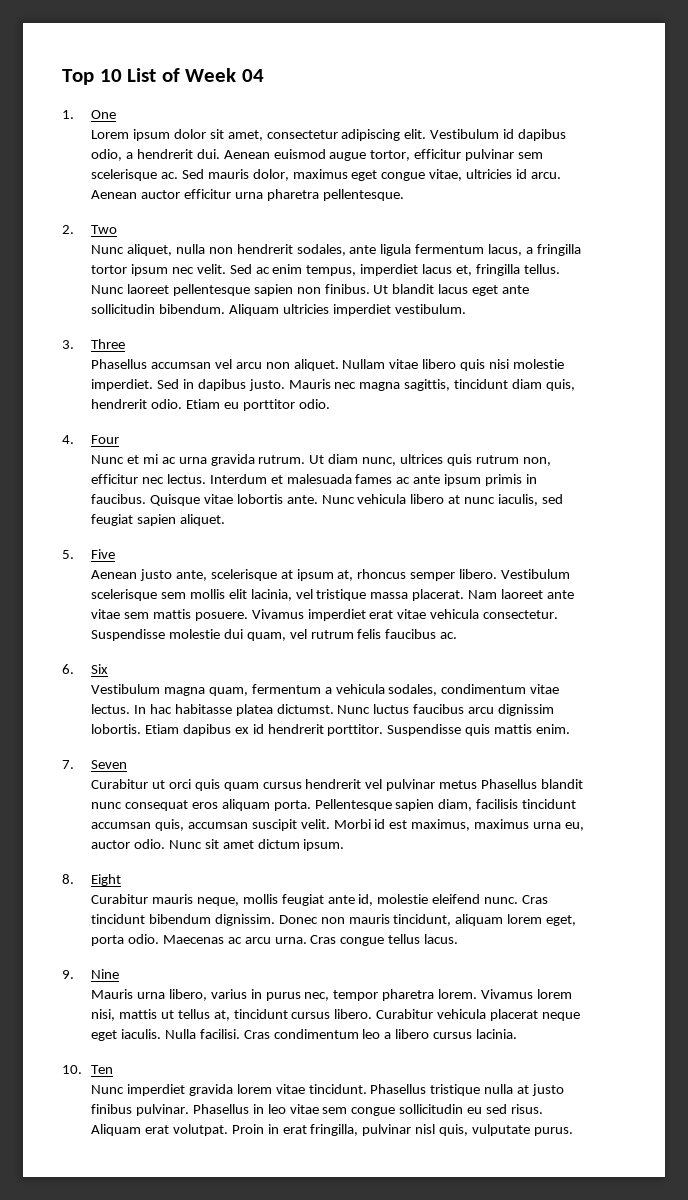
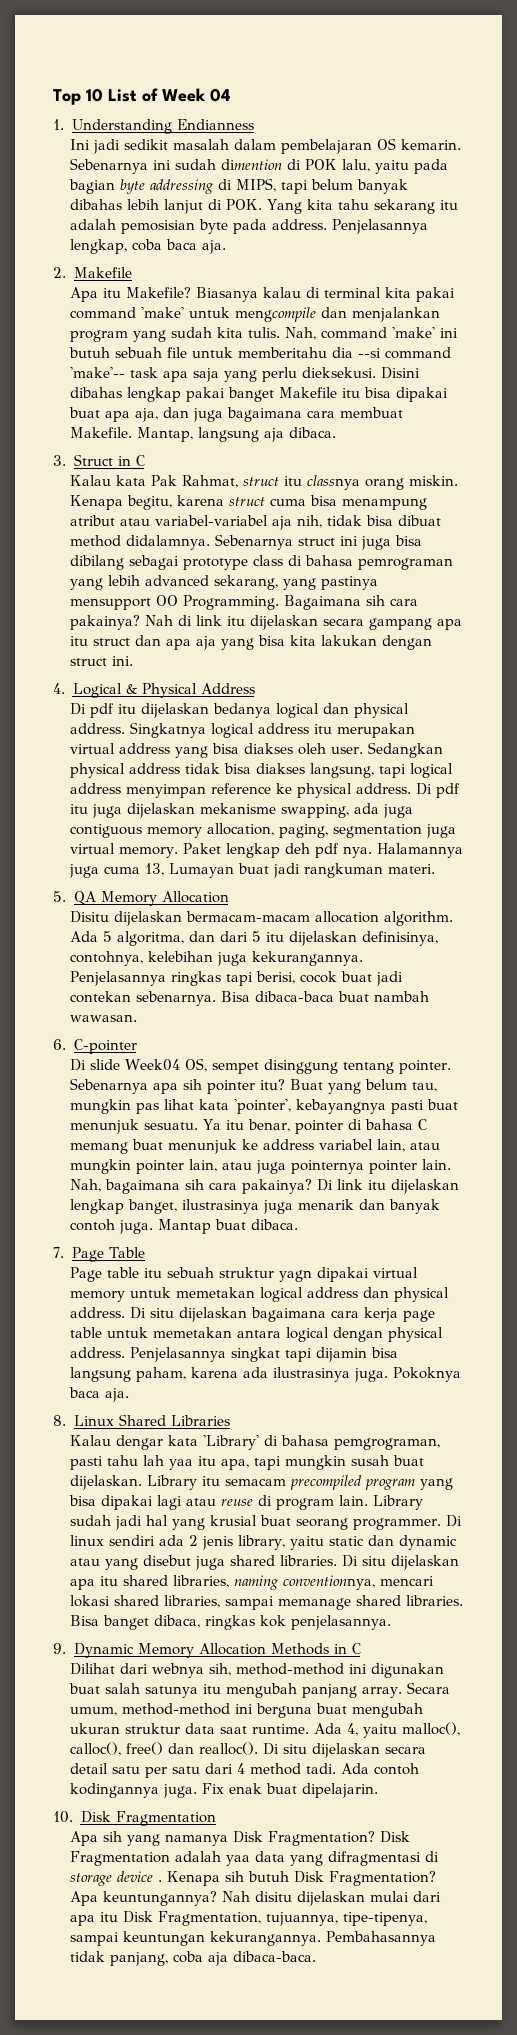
[90,110,116,119] [90,129,567,141] [90,149,544,161] [90,169,561,181] [90,189,404,201] [62,225,117,234] [90,244,581,256] [90,264,560,276] [90,284,530,296] [90,304,466,316] [62,339,125,349] [90,359,564,371] [90,379,575,391] [90,399,330,411] [62,435,119,444] [90,454,551,466] [90,474,537,486] [90,494,563,506] [90,514,225,526] [62,549,115,559] [90,569,571,581] [90,589,574,601] [90,609,559,621] [90,629,458,641] [62,664,108,674] [90,684,560,696] [90,704,555,716] [90,724,571,736] [62,760,127,769] [90,779,583,791] [90,799,577,811] [90,819,584,831] [90,839,345,851] [62,874,121,886] [90,894,549,906] [90,914,577,926] [90,934,459,946] [62,969,119,979] [90,989,572,1001] [90,1009,580,1021] [90,1029,518,1041] [62,1065,113,1074] [90,1084,565,1096] [90,1104,543,1116] [90,1124,573,1136] One // Lorem ipsum dolor sit amet, consectetur adipiscing elit. Vestibulum id dapibus odio, a hendrerit dui. Aenean euismod augue tortor, efficitur pulvinar sem scelerisque ac. Sed mauris dolor, maximus eget congue vitae, ultricies id arcu. Aenean auctor efficitur urna pharetra pellentesque. // 2. Two // Nunc aliquet, nulla non hendrerit sodales, ante ligula fermentum lacus, a fringilla tortor ipsum nec velit. Sed ac enim tempus, imperdiet lacus et, fringilla tellus. Nunc laoreet pellentesque sapien non finibus. Ut blandit lacus eget ante sollicitudin bibendum. Aliquam ultricies imperdiet vestibulum. // 3. Three // Phasellus accumsan vel arcu non aliquet. Nullam vitae libero quis nisi molestie imperdiet. Sed in dapibus justo. Mauris nec magna sagittis, tincidunt diam quis, hendrerit odio. Etiam eu porttitor odio. // 4. Four // Nunc et mi ac urna gravida rutrum. Ut diam nunc, ultrices quis rutrum non, efficitur nec lectus. Interdum et malesuada fames ac ante ipsum primis in faucibus. Quisque vitae lobortis ante. Nunc vehicula libero at nunc iaculis, sed feugiat sapien aliquet. // 5. Five // Aenean justo ante, scelerisque at ipsum at, rhoncus semper libero. Vestibulum scelerisque sem mollis elit lacinia, vel tristique massa placerat. Nam laoreet ante vitae sem mattis posuere. Vivamus imperdiet erat vitae vehicula consectetur. Suspendisse molestie dui quam, vel rutrum felis faucibus ac. // 6. Six // Vestibulum magna quam, fermentum a vehicula sodales, condimentum vitae lectus. In hac habitasse platea dictumst. Nunc luctus faucibus arcu dignissim lobortis. Etiam dapibus ex id hendrerit porttitor. Suspendisse quis mattis enim. // 7. Seven // Curabitur ut orci quis quam cursus hendrerit vel pulvinar metus Phasellus blandit nunc consequat eros aliquam porta. Pellentesque sapien diam, facilisis tincidunt accumsan quis, accumsan suscipit velit. Morbi id est maximus, maximus urna eu, auctor odio. Nunc sit amet dictum ipsum. // 8. Eight // Curabitur mauris neque, mollis feugiat ante id, molestie eleifend nunc. Cras tincidunt bibendum dignissim. Donec non mauris tincidunt, aliquam lorem eget, porta odio. Maecenas ac arcu urna. Cras congue tellus lacus. // 9. Nine // Mauris urna libero, varius in purus nec, tempor pharetra lorem. Vivamus lorem nisi, mattis ut tellus at, tincidunt cursus libero. Curabitur vehicula placerat neque eget iaculis. Nulla facilisi. Cras condimentum leo a libero cursus lacinia. // 10. Ten // Nunc imperdiet gravida lorem vitae tincidunt. Phasellus tristique nulla at justo finibus pulvinar. Phasellus in leo vitae sem congue sollicitudin eu sed risus. Aliquam erat volutpat. Proin in erat fringilla, pulvinar nisl quis, vulputate purus. -> [71,119,254,134] [70,138,462,154] [70,158,449,174] [69,178,409,194] [70,199,459,214] [70,219,429,234] [70,239,227,254] [53,267,132,278] [70,287,456,302] [70,307,441,322] [70,327,459,342] [69,347,452,359] [70,367,421,382] [70,387,449,402] [69,407,404,422] [70,427,337,442] [53,454,145,466] [70,475,459,490] [70,495,428,510] [70,515,442,530] [70,534,423,550] [70,555,454,570] [70,575,379,590] [70,595,419,610] [70,615,463,630] [70,635,433,650] [70,656,134,666] [53,683,255,698] [70,703,410,718] [70,722,416,738] [70,742,444,758] [70,763,454,778] [70,783,461,798] [70,803,414,818] [70,823,457,838] [70,843,464,858] [69,863,436,878] [53,891,229,906] [70,911,454,926] [70,931,439,946] [70,951,364,966] [70,971,404,986] [70,991,430,1006] [70,1014,138,1022] [53,1039,137,1054] [70,1058,452,1074] [70,1078,438,1094] [70,1099,459,1114] [70,1119,428,1134] [70,1139,441,1154] [70,1159,452,1174] [70,1179,460,1194] [70,1199,441,1214] [70,1219,299,1234] [53,1247,146,1262] [70,1267,419,1282] [70,1287,450,1302] [70,1307,436,1322] [70,1327,444,1342] [70,1347,399,1362] [70,1367,462,1382] [69,1387,130,1402] [53,1414,230,1426] [70,1435,441,1450] [70,1455,425,1470] [70,1475,454,1490] [69,1495,424,1510] [70,1515,463,1530] [70,1535,458,1550] [70,1555,460,1570] [70,1575,435,1590] [70,1595,464,1610] [70,1615,392,1630] [53,1643,361,1658] [70,1663,445,1678] [69,1682,451,1698] [70,1703,424,1718] [70,1722,461,1738] [70,1742,427,1758] [70,1763,420,1778] [70,1783,379,1798] [53,1811,216,1826] [70,1831,411,1846] [70,1851,440,1866] [70,1871,437,1886] [70,1891,442,1906] [70,1911,428,1926] [70,1931,437,1946] [70,1951,317,1966] Understanding Endianness // Ini jadi sedikit masalah dalam pembelajaran OS kemarin. Sebenarnya ini sudah dimention di POK lalu, yaitu pada bagian byte addressing di MIPS, tapi belum banyak dibahas lebih lanjut di POK. Yang kita tahu sekarang itu adalah pemosisian byte pada address. Penjelasannya lengkap, coba baca aja. // 2. Makefile // Apa itu Makefile? Biasanya kalau di terminal kita pakai command 'make' untuk mengcompile dan menjalankan program yang sudah kita tulis. Nah, command 'make' ini butuh sebuah file untuk memberitahu dia --si command 'make'-- task apa saja yang perlu dieksekusi. Disini dibahas lengkap pakai banget Makefile itu bisa dipakai buat apa aja, dan juga bagaimana cara membuat Makefile. Mantap, langsung aja dibaca. // 3. Struct in C // Kalau kata Pak Rahmat, struct itu classnya orang miskin. Kenapa begitu, karena struct cuma bisa menampung atribut atau variabel-variabel aja nih, tidak bisa dibuat method didalamnya. Sebenarnya struct ini juga bisa dibilang sebagai prototype class di bahasa pemrograman yang lebih advanced sekarang, yang pastinya mensupport OO Programming. Bagaimana sih cara pakainya? Nah di link itu dijelaskan secara gampang apa itu struct dan apa aja yang bisa kita lakukan dengan struct ini. // 4. Logical & Physical Address // Di pdf itu dijelaskan bedanya logical dan physical address. Singkatnya logical address itu merupakan virtual address yang bisa diakses oleh user. Sedangkan physical address tidak bisa diakses langsung, tapi logical address menyimpan reference ke physical address. Di pdf itu juga dijelaskan mekanisme swapping, ada juga contiguous memory allocation, paging, segmentation juga virtual memory. Paket lengkap deh pdf nya. Halamannya juga cuma 13, Lumayan buat jadi rangkuman materi. // 5. QA Memory Allocation // Disitu dijelaskan bermacam-macam allocation algorithm. Ada 5 algoritma, dan dari 5 itu dijelaskan definisinya, contohnya, kelebihan juga kekurangannya. Penjelasannya ringkas tapi berisi, cocok buat jadi contekan sebenarnya. Bisa dibaca-baca buat nambah wawasan. // 6. C-pointer // Di slide Week04 OS, sempet disinggung tentang pointer. Sebenarnya apa sih pointer itu? Buat yang belum tau, mungkin pas lihat kata 'pointer', kebayangnya pasti buat menunjuk sesuatu. Ya itu benar, pointer di bahasa C memang buat menunjuk ke address variabel lain, atau mungkin pointer lain, atau juga pointernya pointer lain. Nah, bagaimana sih cara pakainya? Di link itu dijelaskan lengkap banget, ilustrasinya juga menarik dan banyak contoh juga. Mantap buat dibaca. // 7. Page Table // Page table itu sebuah struktur yagn dipakai virtual memory untuk memetakan logical address dan physical address. Di situ dijelaskan bagaimana cara kerja page table untuk memetakan antara logical dengan physical address. Penjelasannya singkat tapi dijamin bisa langsung paham, karena ada ilustrasinya juga. Pokoknya baca aja. // 8. Linux Shared Libraries // Kalau dengar kata 'Library' di bahasa pemgrograman, pasti tahu lah yaa itu apa, tapi mungkin susah buat dijelaskan. Library itu semacam precompiled program yang bisa dipakai lagi atau reuse di program lain. Library sudah jadi hal yang krusial buat seorang programmer. Di linux sendiri ada 2 jenis library, yaitu static dan dynamic atau yang disebut juga shared libraries. Di situ dijelaskan apa itu shared libraries, naming conventionnya, mencari lokasi shared libraries, sampai memanage shared libraries. Bisa banget dibaca, ringkas kok penjelasannya. // 9. Dynamic Memory Allocation Methods in C // Dilihat dari webnya sih, method-method ini digunakan buat salah satunya itu mengubah panjang array. Secara umum, method-method ini berguna buat mengubah ukuran struktur data saat runtime. Ada 4, yaitu malloc(), calloc(), free() dan realloc(). Di situ dijelaskan secara detail satu per satu dari 4 method tadi. Ada contoh kodingannya juga. Fix enak buat dipelajarin. // 10. Disk Fragmentation // Apa sih yang namanya Disk Fragmentation? Disk Fragmentation adalah yaa data yang difragmentasi di storage device . Kenapa sih butuh Disk Fragmentation? Apa keuntungannya? Nah disitu dijelaskan mulai dari apa itu Disk Fragmentation, tujuannya, tipe-tipenya, sampai keuntungan kekurangannya. Pembahasannya tidak panjang, coba aja dibaca-baca.

